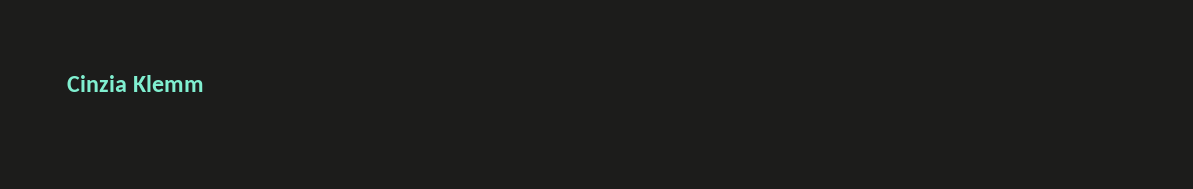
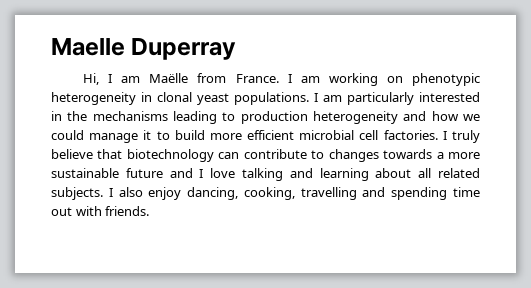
[67,75,205,92] Cinzia Klemm -> [51,38,237,60] [83,73,481,86] [51,92,480,105] [51,111,480,124] [51,130,481,143] [51,149,480,162] [51,168,481,181] [51,187,480,200] [51,206,150,216] Maelle Duperray // Hi, I am Maëlle from France. I am working on phenotypic heterogeneity in clonal yeast populations. I am particularly interested in the mechanisms leading to production heterogeneity and how we could manage it to build more efficient microbial cell factories. I truly believe that biotechnology can contribute to changes towards a more sustainable future and I love talking and learning about all related subjects. I also enjoy dancing, cooking, travelling and spending time out with friends.

